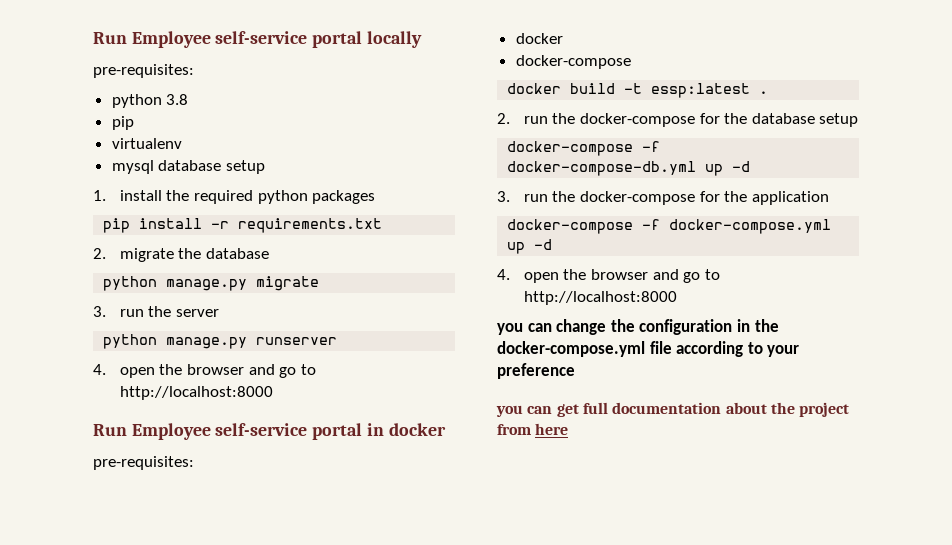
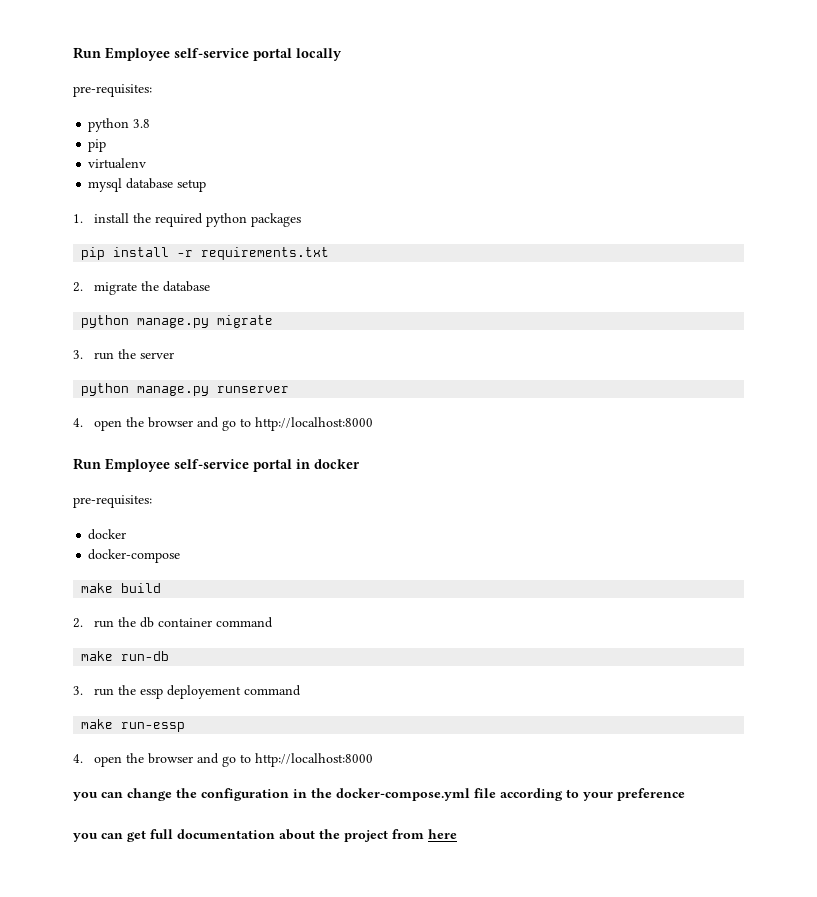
[507,83,562,94] docker -> [81,583,114,593] make
[624,83,769,98] -t essp:latest . -> (162, 588) none
[580,113,859,127] [507,141,661,156] [507,161,751,176] [497,191,829,205] [507,219,832,234] [507,239,553,254] docker-compose for the database setup // docker-compose -f docker-compose-db.yml up -d // 3. run the docker-compose for the application // docker-compose -f docker-compose.yml up -d -> [140,617,274,628] [81,651,170,661] [73,685,302,699] [81,719,186,732] db container command // make run-db // 3. run the essp deployement command // make run-essp

